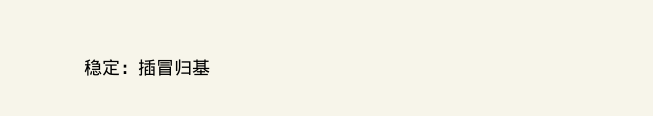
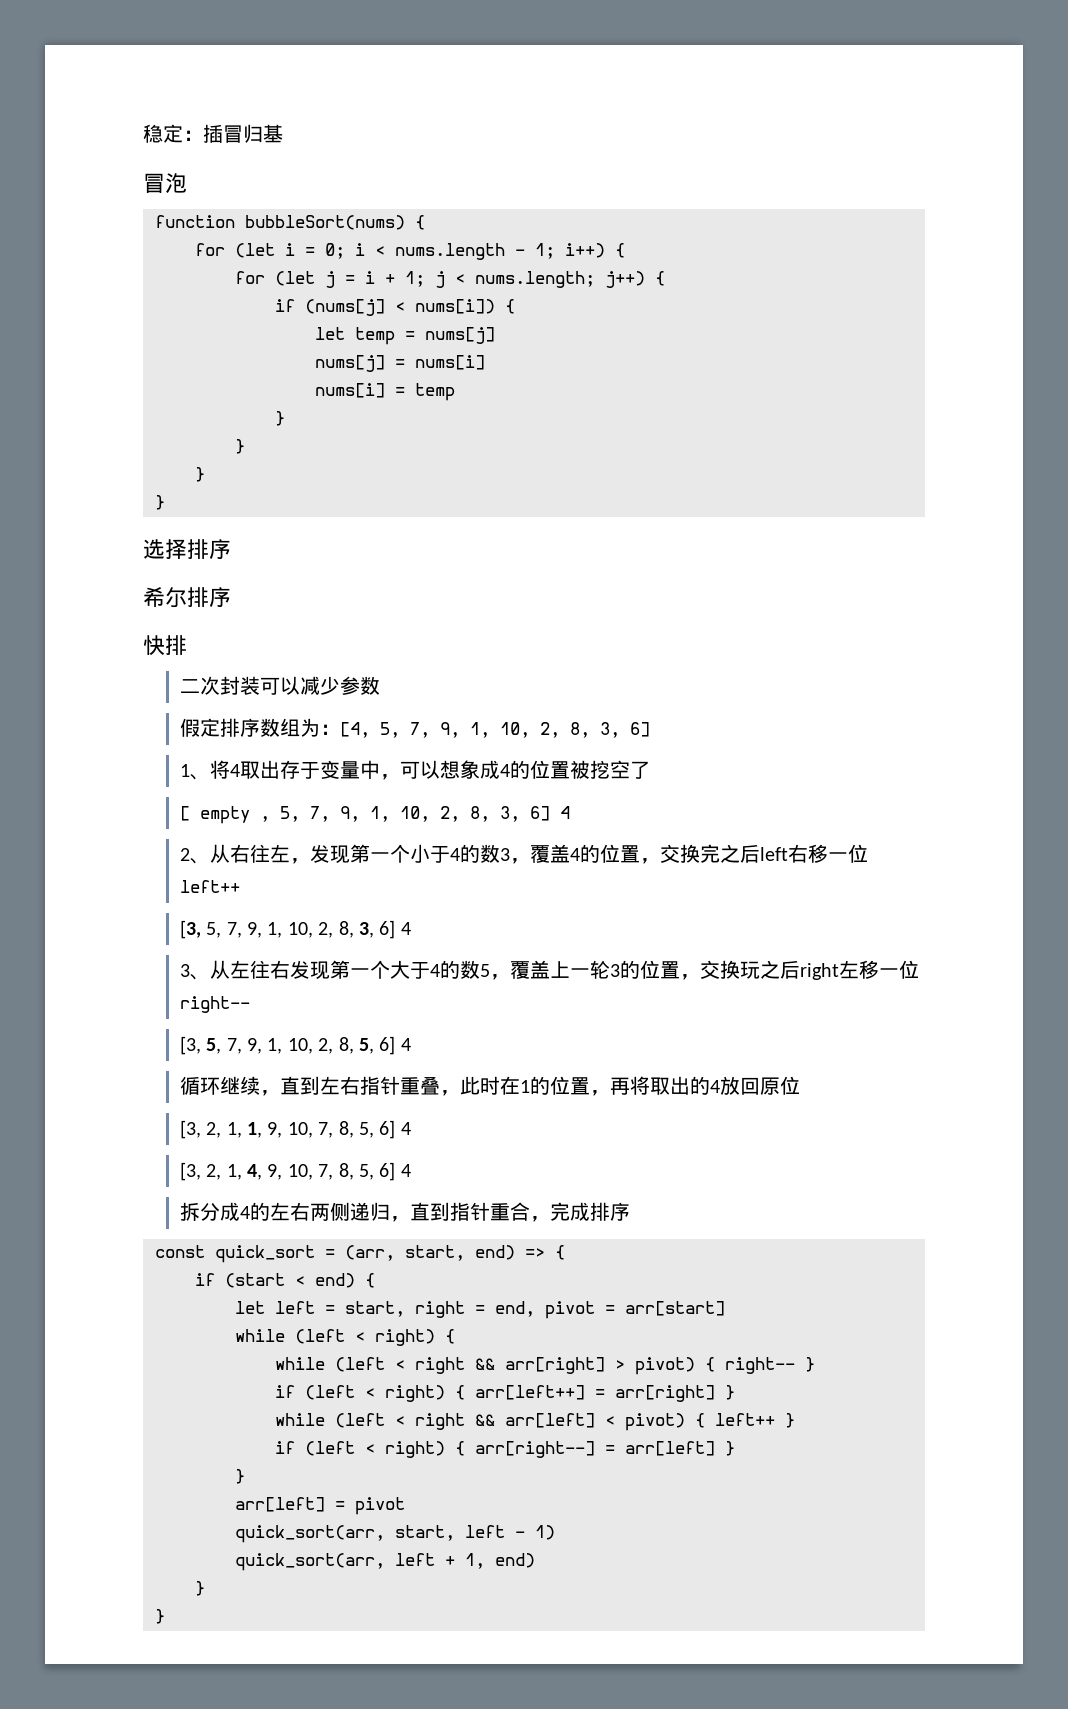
(210, 67) none -> [143,173,187,193] [155,215,425,230] [195,243,625,260] [235,271,665,288] [275,299,515,316] [315,327,495,345] [315,355,485,372] [315,383,455,401] [275,411,285,426] [235,439,245,454] [195,467,205,482] [155,495,165,510] [143,539,231,559] [143,587,231,608] [143,635,187,655] [179,676,380,695] [179,718,650,738] [179,760,650,780] [179,806,570,824] [179,844,868,864] [179,880,240,893] [179,920,411,939] [179,960,919,980] [179,996,250,1013] [179,1036,411,1055] [179,1076,800,1096] [179,1120,411,1139] [179,1162,411,1181] [179,1202,630,1222] [155,1245,565,1263] [195,1273,375,1288] [235,1301,725,1319] [235,1329,455,1346] [275,1357,815,1375] [275,1385,735,1402] [275,1413,795,1431] [275,1441,735,1458] [235,1469,245,1484] [235,1497,405,1515] [235,1525,555,1543] [235,1553,535,1571] [195,1581,205,1596] [155,1609,165,1624] // 冒泡 // function bubbleSort(nums) { // for (let i = 0; i < nums.length - 1; i++) { // for (let j = i + 1; j < nums.length; j++) { // if (nums[j] < nums[i]) { // let temp = nums[j] // nums[j] = nums[i] // nums[i] = temp // } // } // } // } // 选择排序 // 希尔排序 // 快排 // 二次封装可以减少参数 // 假定排序数组为：[4, 5, 7, 9, 1, 10, 2, 8, 3, 6] // 1、将4取出存于变量中，可以想象成4的位置被挖空了 // [ empty , 5, 7, 9, 1, 10, 2, 8, 3, 6] 4 // 2、从右往左，发现第一个小于4的数3，覆盖4的位置，交换完之后left右移一位left++ // [3, 5, 7, 9, 1, 10, 2, 8, 3, 6] 4 // 3、从左往右发现第一个大于4的数5，覆盖上一轮3的位置，交换玩之后right左移一位right-- // [3, 5, 7, 9, 1, 10, 2, 8, 5, 6] 4 // 循环继续，直到左右指针重叠，此时在1的位置，再将取出的4放回原位 // [3, 2, 1, 1, 9, 10, 7, 8, 5, 6] 4 // [3, 2, 1, 4, 9, 10, 7, 8, 5, 6] 4 // 拆分成4的左右两侧递归，直到指针重合，完成排序 // const quick_sort = (arr, start, end) => { // if (start < end) { // let left = start, right = end, pivot = arr[start] // while (left < right) { // while (left < right && arr[right] > pivot) { right-- } // if (left < right) { arr[left++] = arr[right] } // while (left < right && arr[left] < pivot) { left++ } // if (left < right) { arr[right--] = arr[left] } // } // arr[left] = pivot // quick_sort(arr, start, left - 1) // quick_sort(arr, left + 1, end) // } // }

